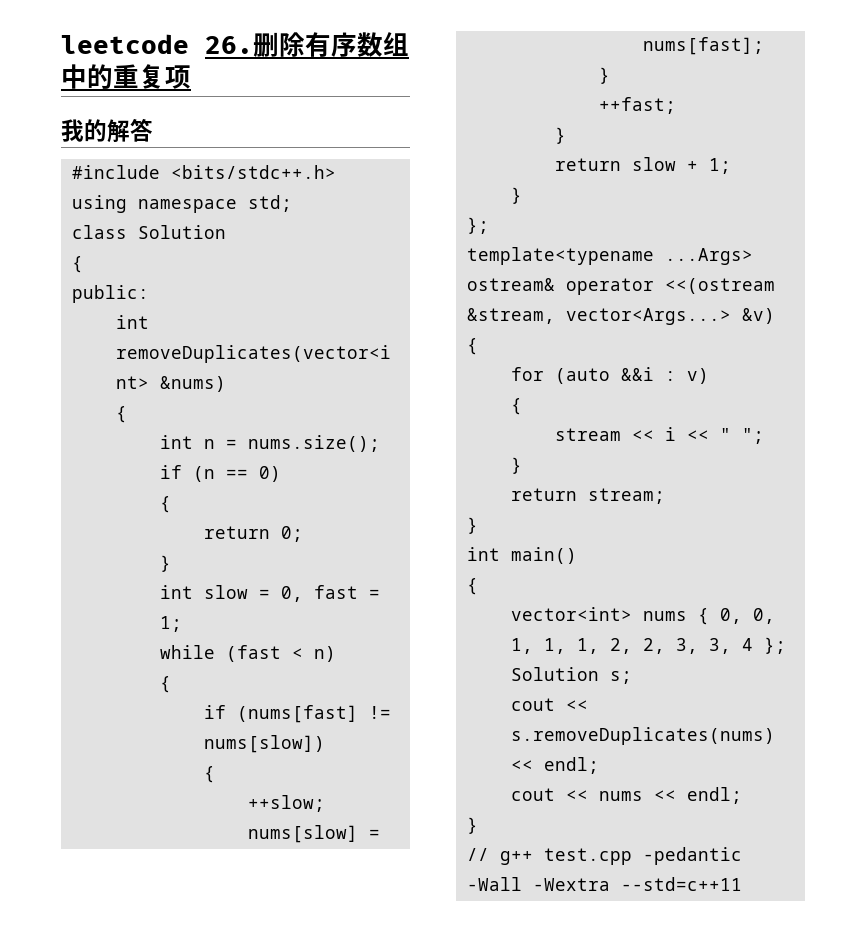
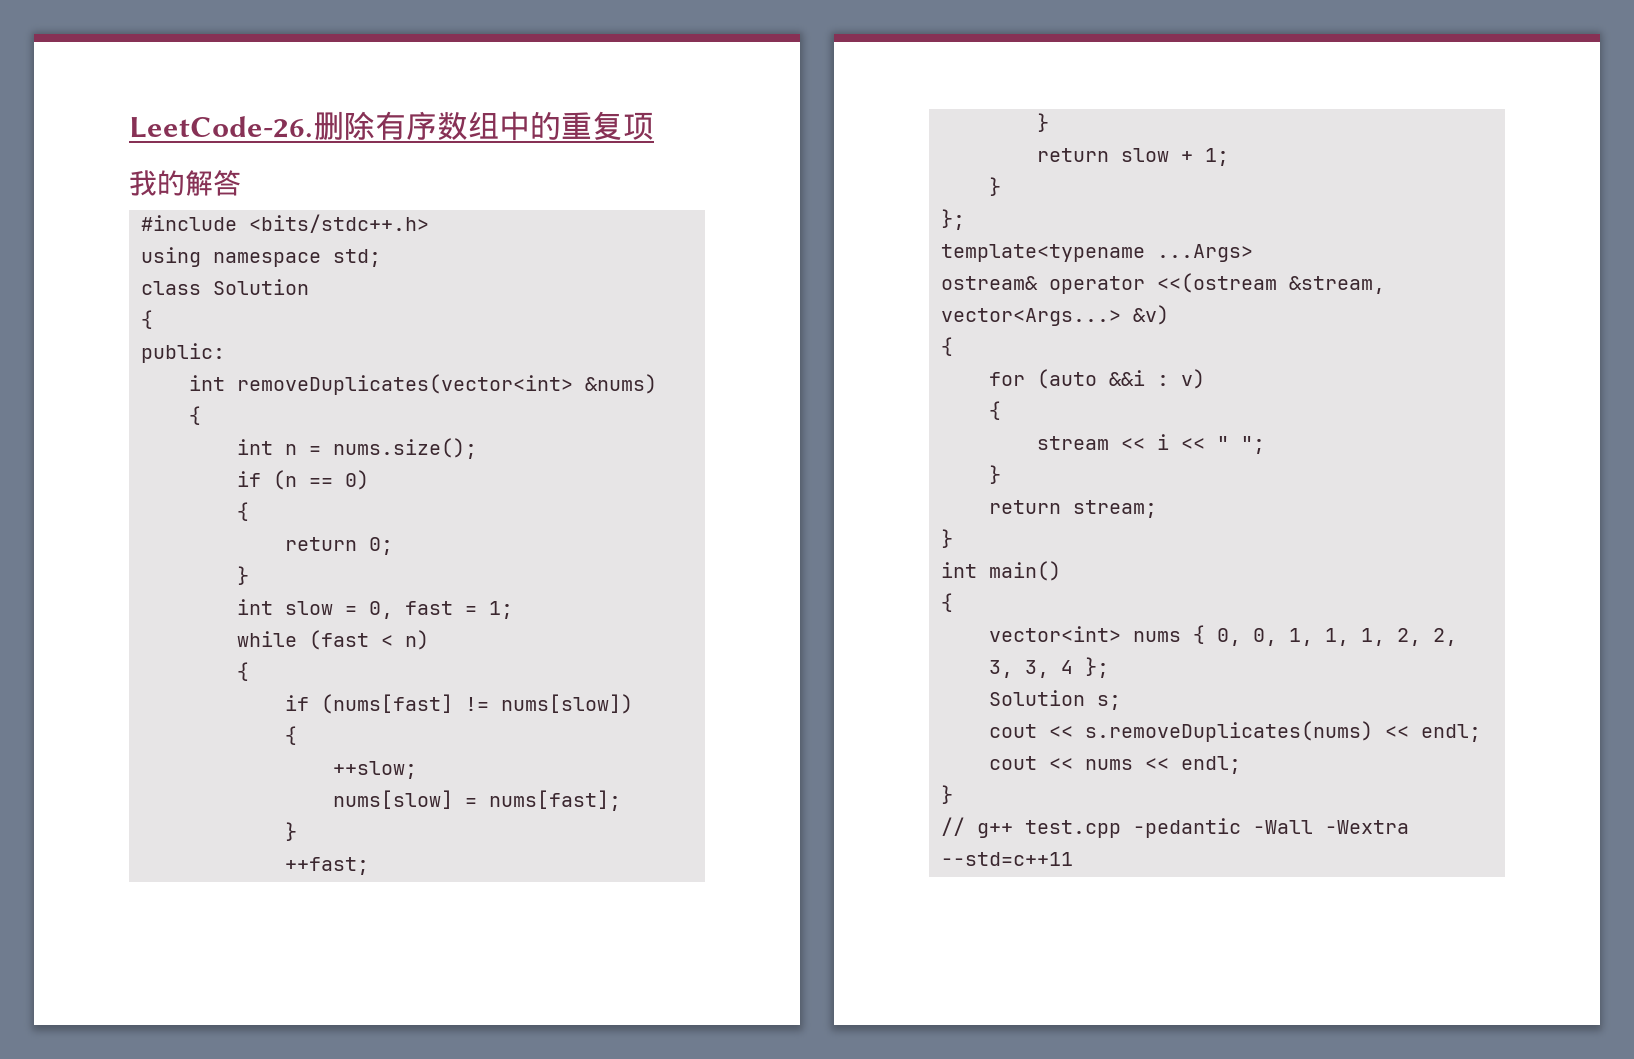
[61,34,253,54] leetcode 26. -> [129,116,313,138] LeetCode-26.

